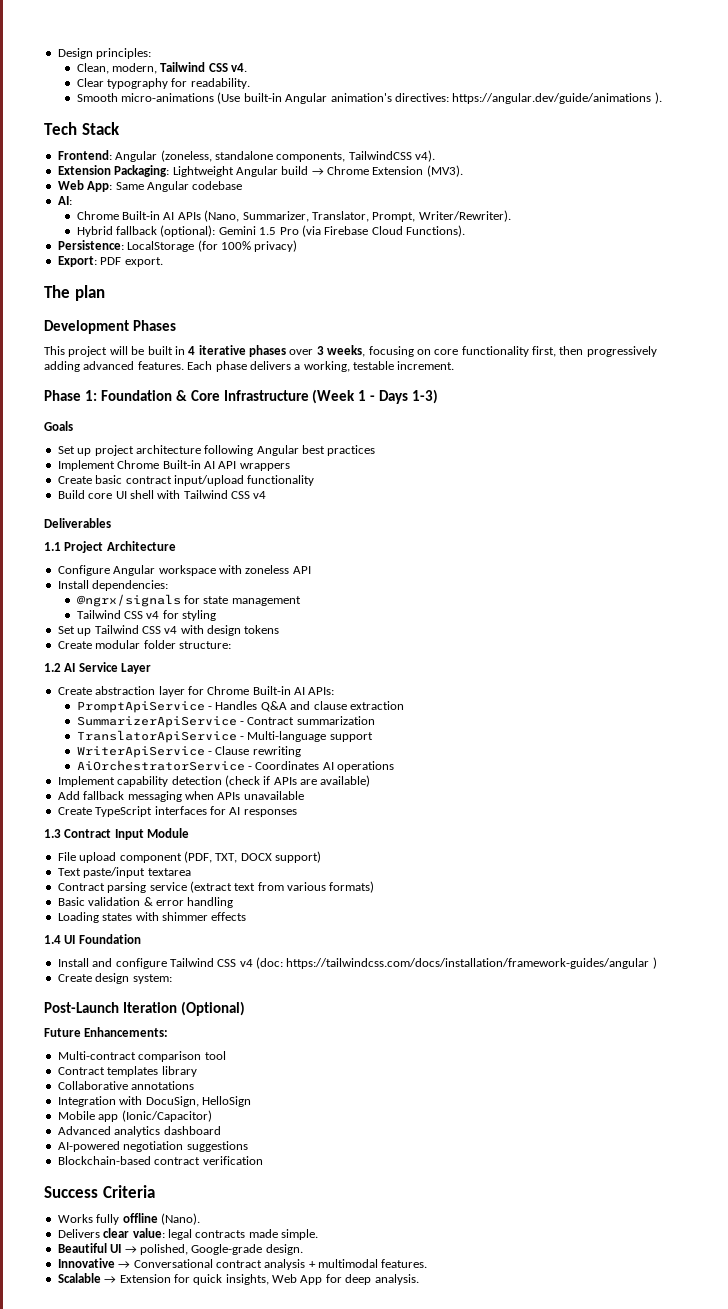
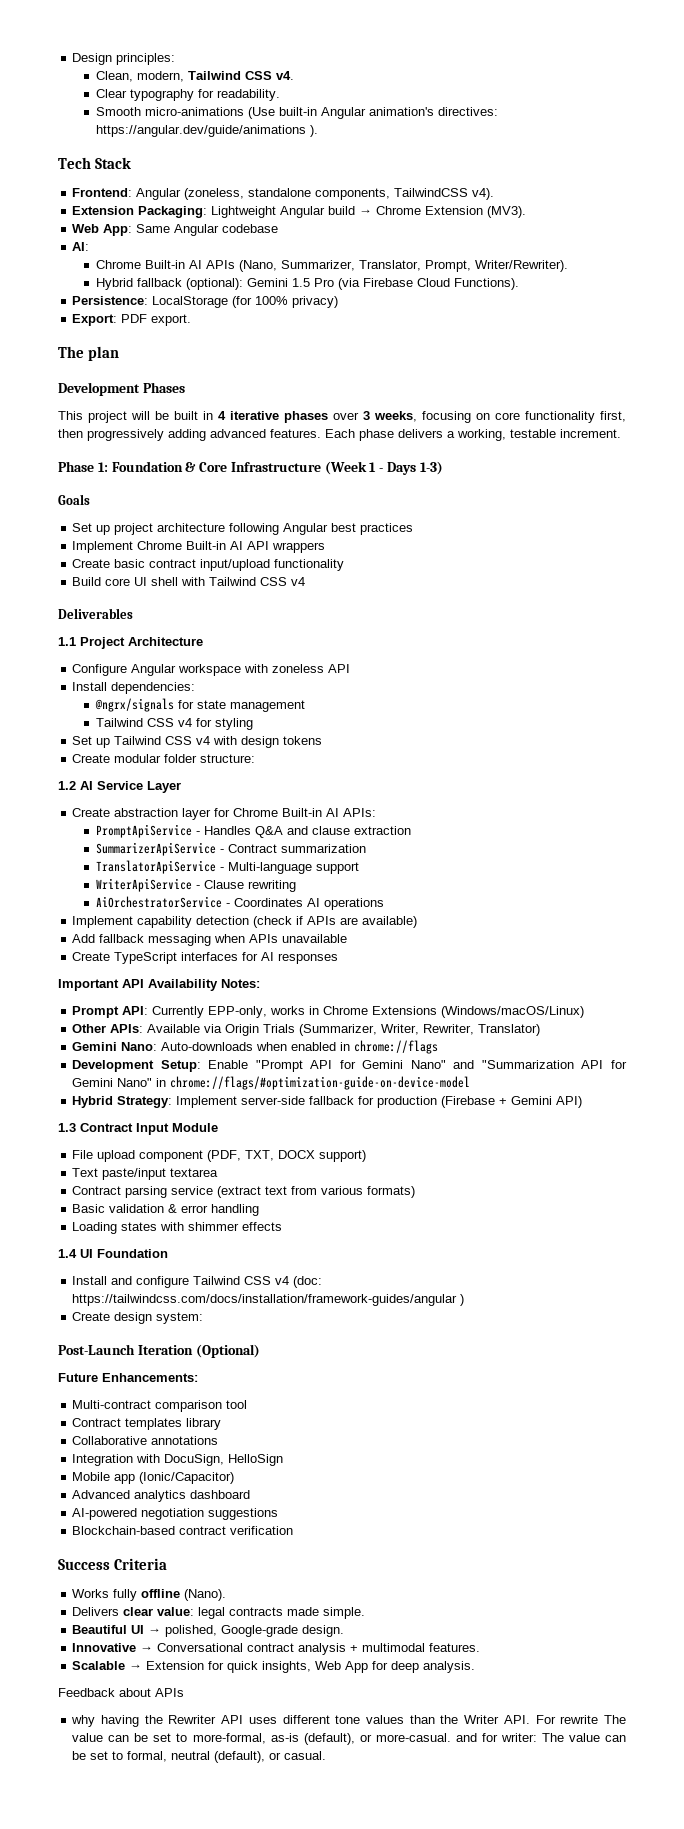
(297, 813) none -> [58,979,260,991] [72,1006,585,1018] [72,1024,541,1036] [72,1040,439,1054] [72,1060,627,1072] [72,1076,471,1090] [72,1096,583,1108] // Important API Availability Notes: // Prompt API: Currently EPP-only, works in Chrome Extensions (Windows/macOS/Linux) // Other APIs: Available via Origin Trials (Summarizer, Writer, Rewriter, Translator) // Gemini Nano: Auto-downloads when enabled in chrome://flags // Development Setup: Enable "Prompt API for Gemini Nano" and "Summarization API for Gemini Nano" in chrome://flags/#optimization-guide-on-device-model // Hybrid Strategy: Implement server-side fallback for production (Firebase + Gemini API)
(419, 1279) none -> [58,1688,184,1697] [71,1715,626,1727] [72,1733,627,1745] [72,1751,327,1763] // Feedback about APIs // why having the Rewriter API uses different tone values than the Writer API. For rewrite The value can be set to more-formal, as-is (default), or more-casual. and for writer: The value can be set to formal, neutral (default), or casual.

